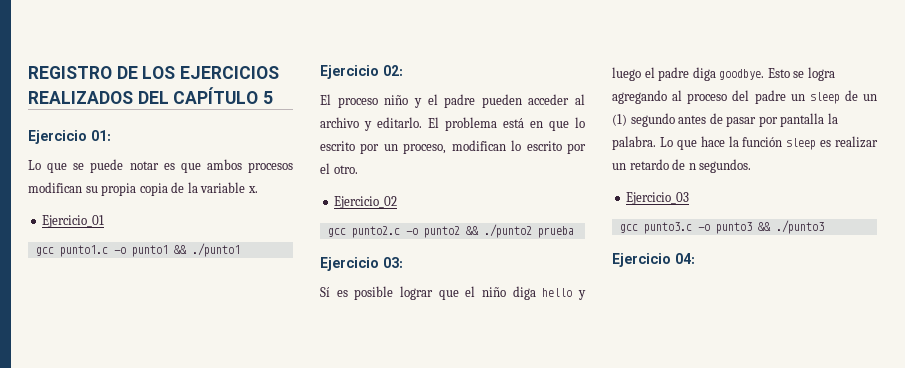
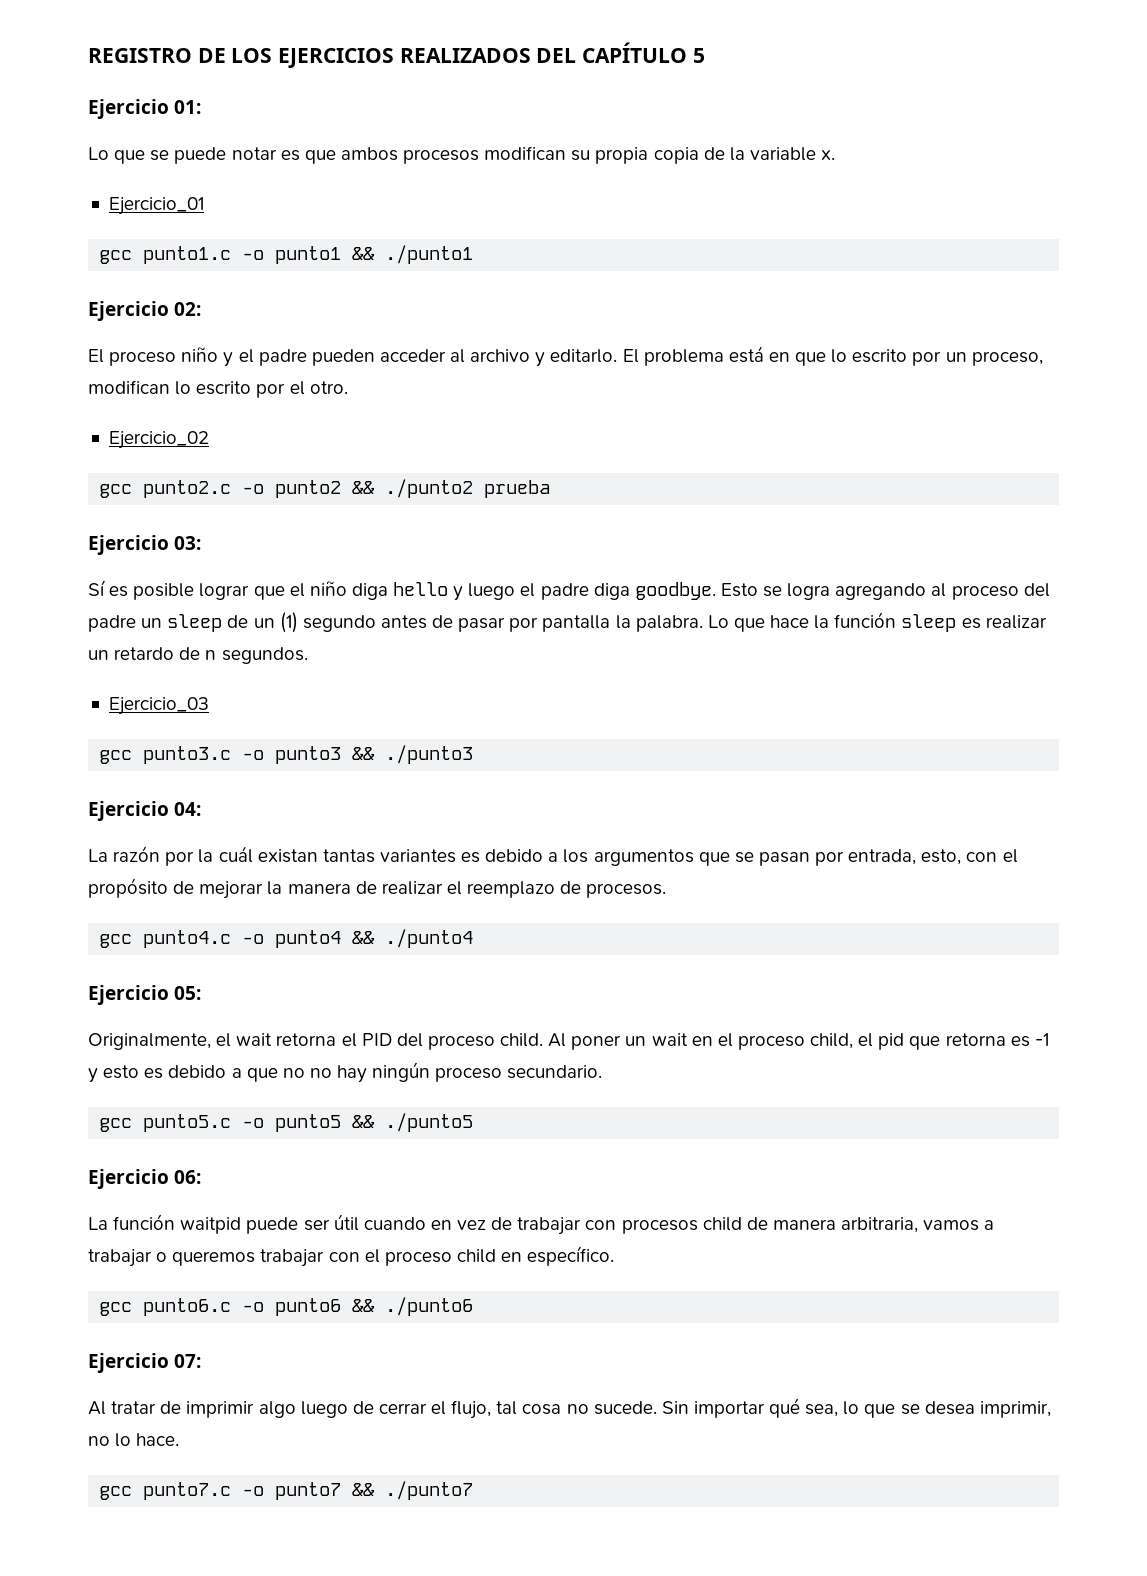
(695, 258) none -> [88,846,1018,866] [88,878,667,899] [99,929,474,948] [88,985,202,1005] [88,1033,1049,1050] [88,1062,603,1083] [99,1113,474,1132] [88,1169,202,1189] [88,1214,995,1235] [88,1246,615,1267] [99,1297,474,1316] [88,1353,202,1373] [88,1398,1051,1419] [88,1433,180,1447] [99,1481,474,1500] // La razón por la cuál existan tantas variantes es debido a los argumentos que se pasan por entrada, esto, con el propósito de mejorar la manera de realizar el reemplazo de procesos. // gcc punto4.c -o punto4 && ./punto4 // Ejercicio 05: // Originalmente, el wait retorna el PID del proceso child. Al poner un wait en el proceso child, el pid que retorna es -1 y esto es debido a que no no hay ningún proceso secundario. // gcc punto5.c -o punto5 && ./punto5 // Ejercicio 06: // La función waitpid puede ser útil cuando en vez de trabajar con procesos child de manera arbitraria, vamos a trabajar o queremos trabajar con el proceso child en específico. // gcc punto6.c -o punto6 && ./punto6 // Ejercicio 07: // Al tratar de imprimir algo luego de cerrar el flujo, tal cosa no sucede. Sin importar qué sea, lo que se desea imprimir, no lo hace. // gcc punto7.c -o punto7 && ./punto7

